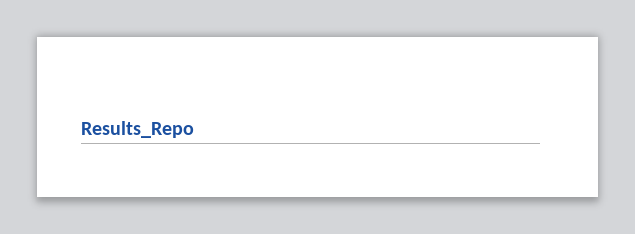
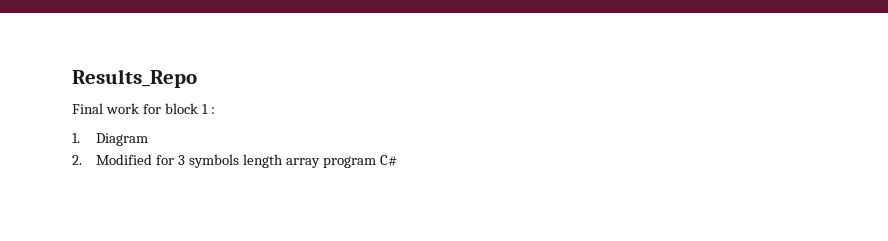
(194, 129) none -> [72,103,215,114] [72,133,149,146] [72,154,397,168] // Final work for block 1 : // 1. Diagram // 2. Modified for 3 symbols length array program C#

